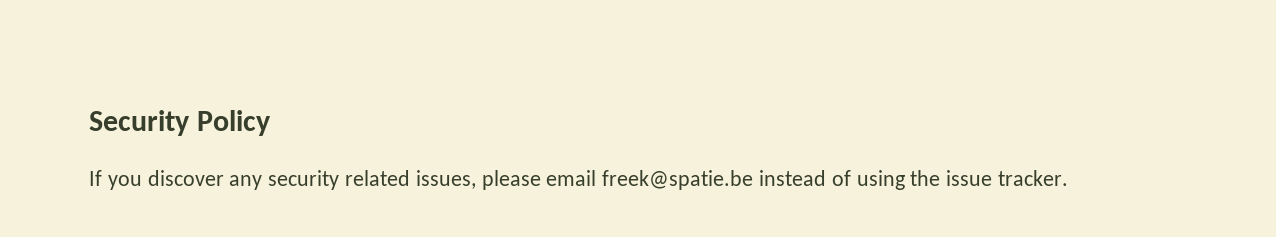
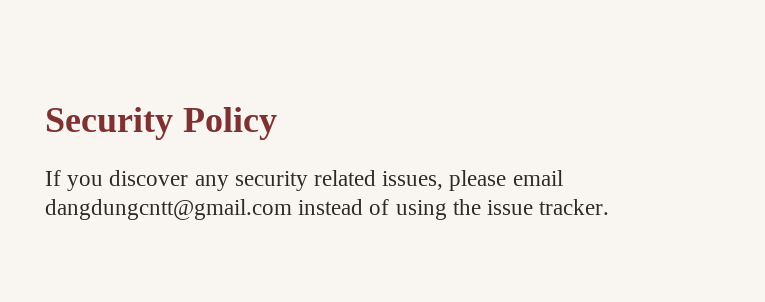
[602,170,754,190] freek@spatie.be -> [45,199,292,220] dangdungcntt@gmail.com

